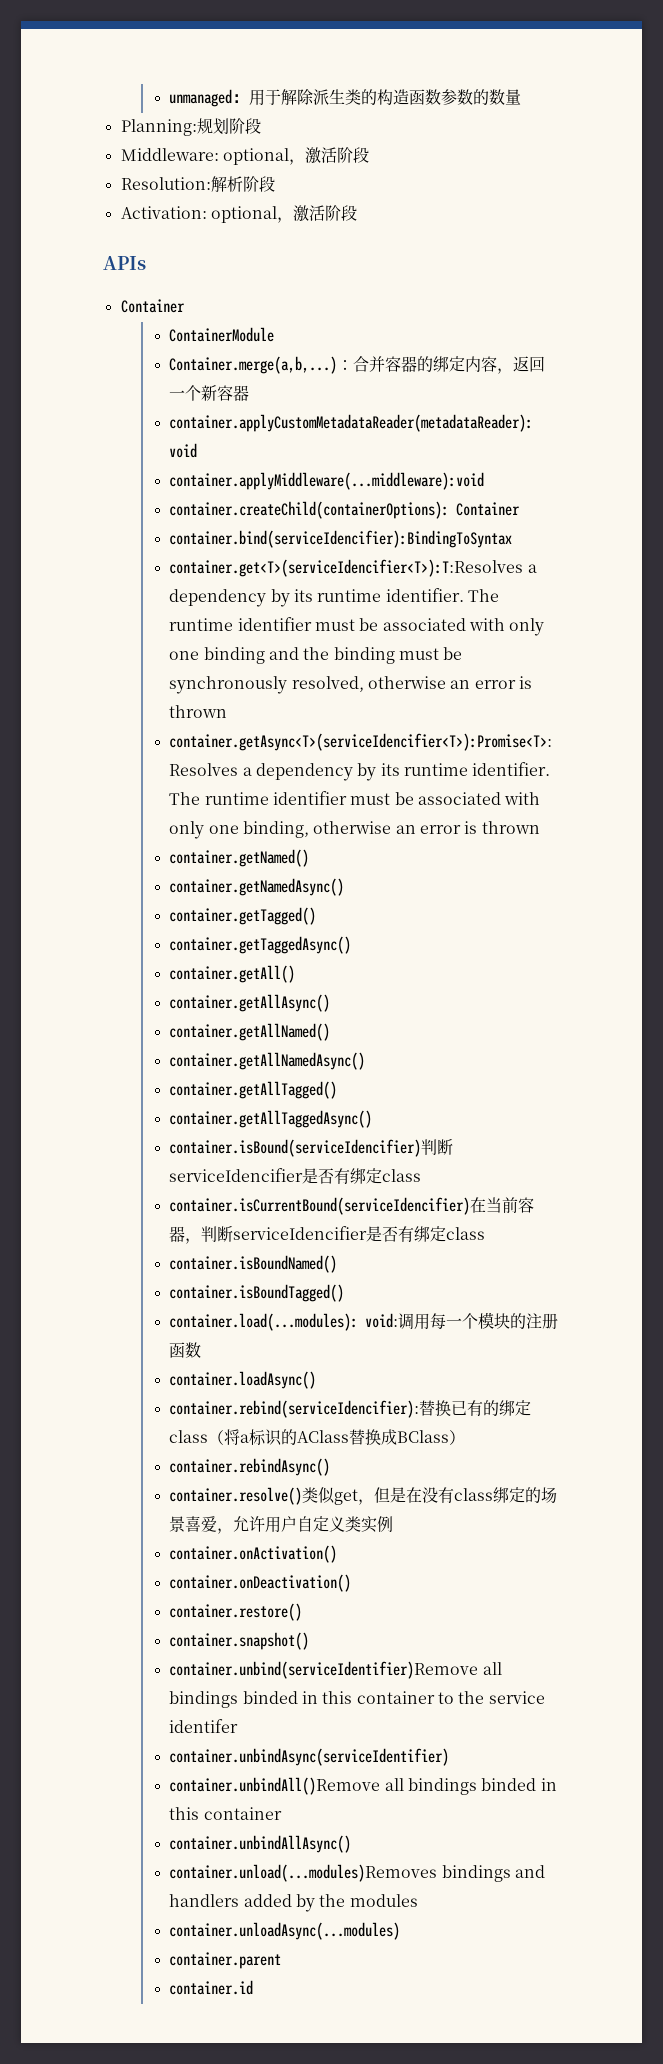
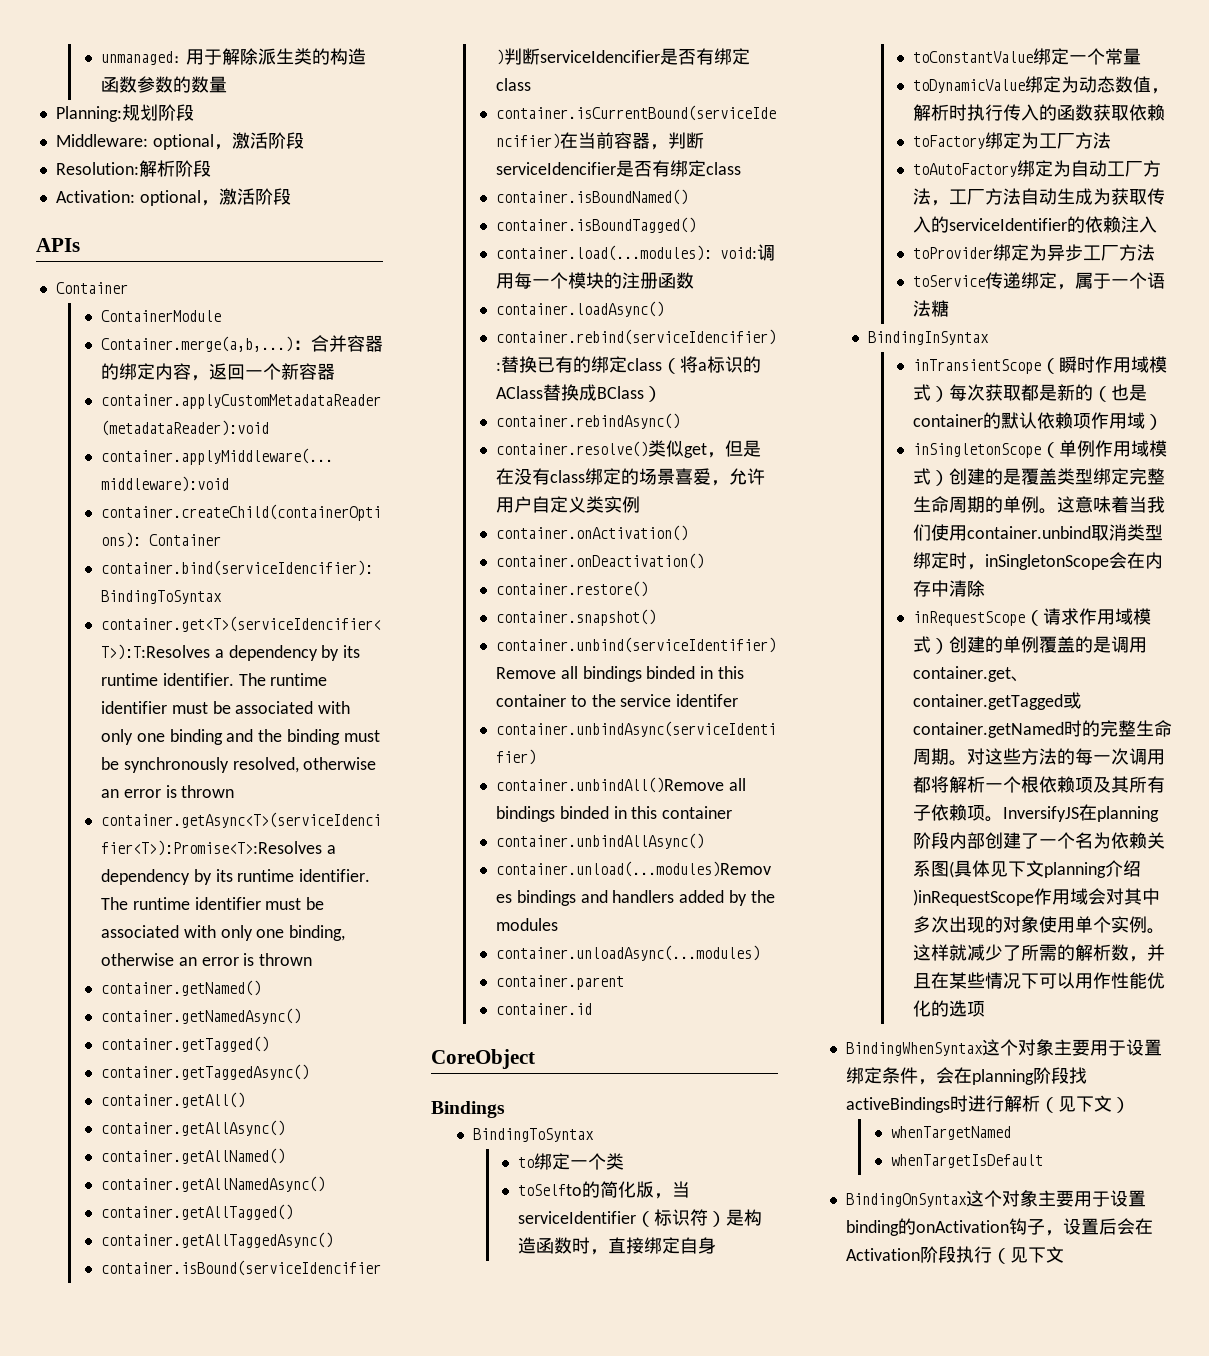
(254, 1987) none -> [431,1049,535,1069] [431,1101,505,1118] [473,1128,595,1142] [518,1153,625,1170] [518,1181,691,1199] [518,1209,763,1227] [518,1237,717,1255] [913,48,1142,65] [913,76,1170,94] [913,104,1166,121] [913,132,1112,149] [913,160,1162,177] [913,188,1166,206] [913,216,1158,233] [913,244,1156,261] [913,272,1166,290] [913,300,950,317] [868,331,990,345] [913,356,1168,374] [913,384,1148,402] [913,412,1164,430] [913,440,1168,458] [913,468,1166,486] [913,496,1166,514] [913,524,1164,541] [913,552,1164,570] [913,580,986,597] [913,608,1152,626] [913,636,1148,654] [913,666,1030,682] [913,692,1082,710] [913,720,1173,738] [913,748,1166,766] [913,776,1166,793] [913,804,1160,822] [913,832,1166,849] [913,860,1142,878] [913,888,1161,906] [913,916,1166,934] [913,944,1166,962] [913,972,1166,989] [913,1000,986,1017] [845,1039,1162,1056] [845,1067,1087,1085] [845,1095,1130,1113] [890,1126,1011,1140] [890,1154,1043,1168] [845,1190,1146,1207] [845,1218,1153,1236] [845,1246,1064,1264] // CoreObject // Bindings // BindingToSyntax // to绑定一个类 // toSelfto的简化版，当serviceIdentifier（标识符）是构造函数时，直接绑定自身 // toConstantValue绑定一个常量 // toDynamicValue绑定为动态数值，解析时执行传入的函数获取依赖 // toFactory绑定为工厂方法 // toAutoFactory绑定为自动工厂方法，工厂方法自动生成为获取传入的serviceIdentifier的依赖注入 // toProvider绑定为异步工厂方法 // toService传递绑定，属于一个语法糖 // BindingInSyntax // inTransientScope（瞬时作用域模式）每次获取都是新的（也是container的默认依赖项作用域） // inSingletonScope（单例作用域模式）创建的是覆盖类型绑定完整生命周期的单例。这意味着当我们使用container.unbind取消类型绑定时，inSingletonScope会在内存中清除 // inRequestScope（请求作用域模式）创建的单例覆盖的是调用container.get、container.getTagged或container.getNamed时的完整生命周期。对这些方法的每一次调用都将解析一个根依赖项及其所有子依赖项。InversifyJS在planning阶段内部创建了一个名为依赖关系图(具体见下文planning介绍)inRequestScope作用域会对其中多次出现的对象使用单个实例。这样就减少了所需的解析数，并且在某些情况下可以用作性能优化的选项 // BindingWhenSyntax这个对象主要用于设置绑定条件，会在planning阶段找activeBindings时进行解析（见下文） // whenTargetNamed // whenTargetIsDefault // BindingOnSyntax这个对象主要用于设置binding的onActivation钩子，设置后会在Activation阶段执行（见下文

